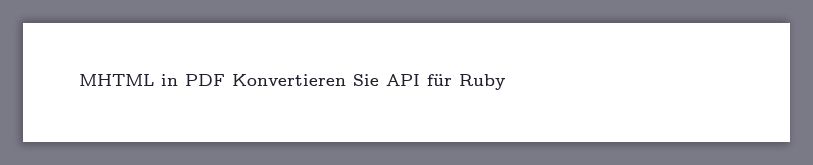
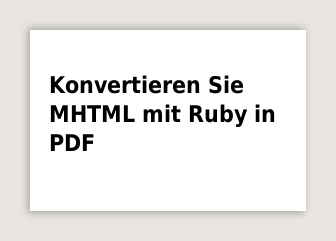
[79,74,505,90] MHTML in PDF Konvertieren Sie API für Ruby -> [49,75,244,94] [49,104,276,127] [49,134,95,151] Konvertieren Sie MHTML mit Ruby in PDF

